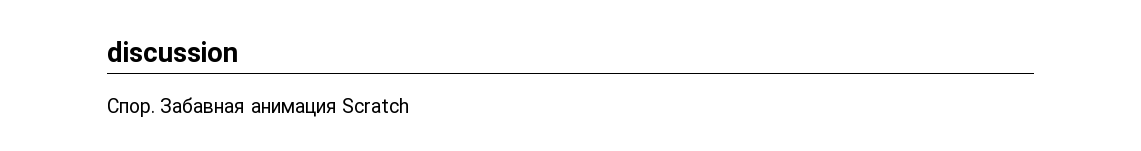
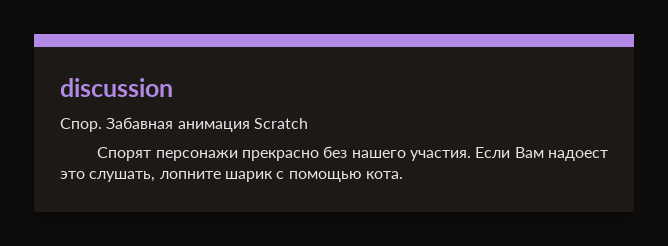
(409, 105) none -> [97,146,609,161] [60,171,403,182] // Спорят персонажи прекрасно без нашего участия. Если Вам надоест это слушать, лопните шарик с помощью кота.

